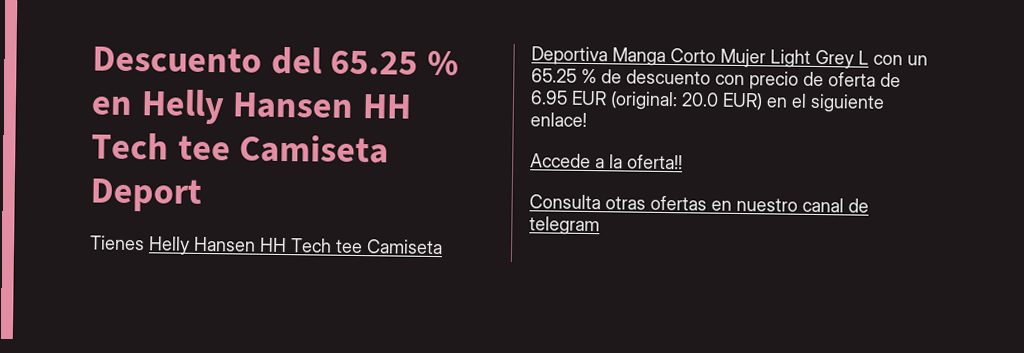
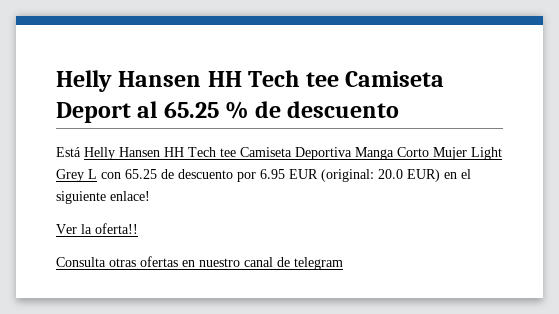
[92,46,460,76] [91,96,133,116] Descuento del 65.25 % en -> (56, 81) none
[90,235,145,251] // Tienes -> [137,101,400,119] [56,147,81,157] al 65.25 % de descuento // Está
[907,55,928,66] [531,68,901,90] un 65.25 % de descuento con precio de oferta de -> [125,169,256,182] 65.25 de descuento por
[530,153,605,169] Accede a -> [56,224,77,234] Ver

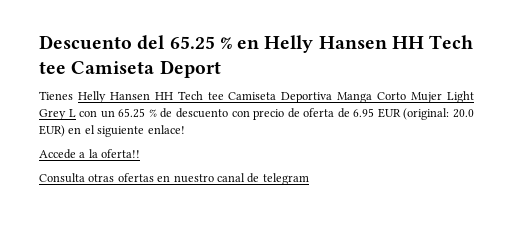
(56, 81) none -> [39,35,260,50] Descuento del 65.25 % en
[137,101,400,119] [56,147,81,157] al 65.25 % de descuento // Está -> [39,91,73,100] // Tienes
[125,169,256,182] 65.25 de descuento por -> [100,108,350,120] un 65.25 % de descuento con precio de oferta de
[56,224,77,234] Ver -> [39,149,86,159] Accede a

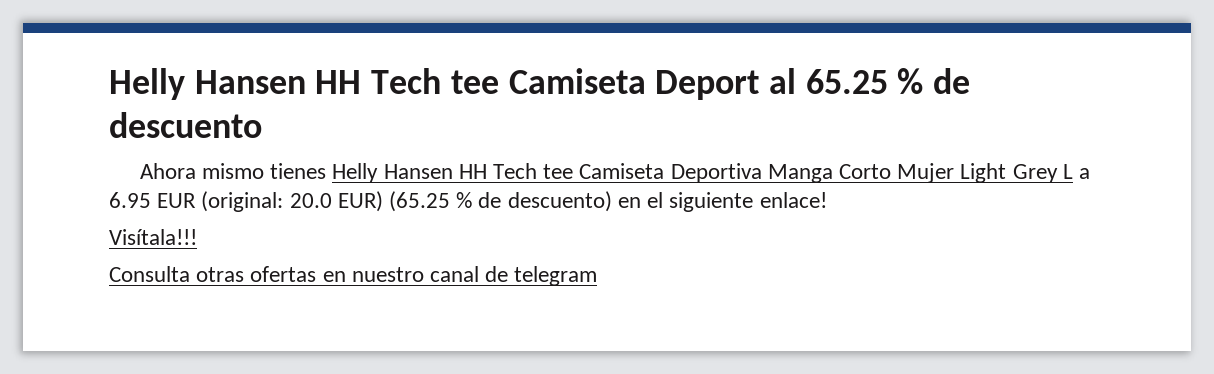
[39,35,260,50] Descuento del 65.25 % en -> (109, 84) none
[39,91,73,100] // Tienes -> [769,68,971,94] [109,112,262,138] [139,163,327,179] al 65.25 % de descuento // Ahora mismo tienes
[79,108,350,120] con un 65.25 % de descuento con precio de oferta de -> [1079,168,1091,179] a
(65, 131) none -> [389,191,612,212] (65.25 % de descuento)
[39,149,141,159] Accede a la oferta!! -> [109,229,197,245] Visítala!!!

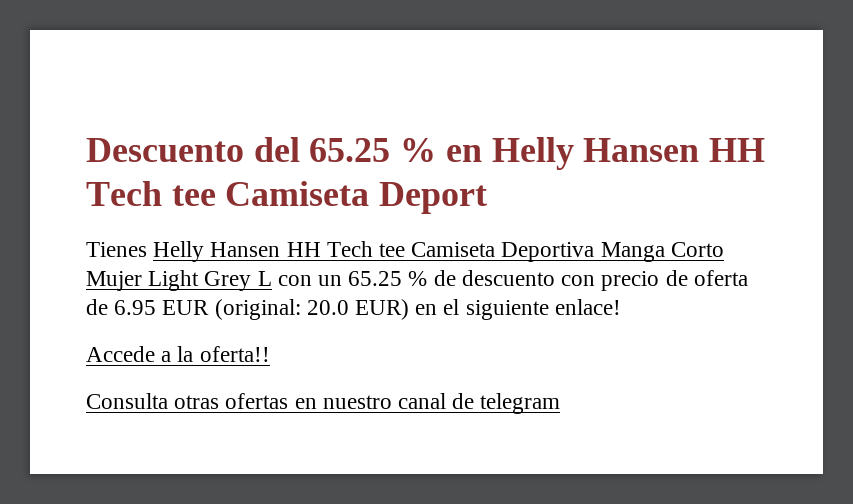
(109, 84) none -> [86,137,482,162] Descuento del 65.25 % en
[769,68,971,94] [109,112,262,138] [139,163,327,179] al 65.25 % de descuento // Ahora mismo tienes -> [86,242,147,257] // Tienes
[1079,168,1091,179] a -> [277,270,748,291] [86,299,108,315] con un 65.25 % de descuento con precio de oferta de
[389,191,612,212] (65.25 % de descuento) -> (410, 309) none
[109,229,197,245] Visítala!!! -> [86,346,270,362] Accede a la oferta!!

